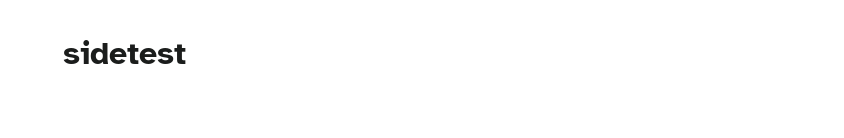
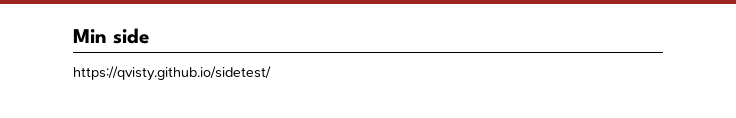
[63,40,186,64] sidetest -> [73,28,149,44] [73,66,271,81] Min side // https://qvisty.github.io/sidetest/

